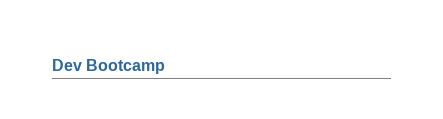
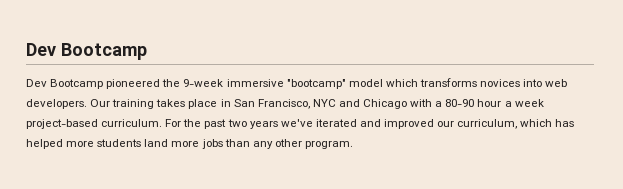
[52,59,166,74] Dev Bootcamp -> [26,43,147,60] [26,78,568,89] [26,99,544,109] [26,119,575,129] [26,139,353,149] Dev Bootcamp // Dev Bootcamp pioneered the 9-week immersive "bootcamp" model which transforms novices into web developers. Our training takes place in San Francisco, NYC and Chicago with a 80-90 hour a week project-based curriculum. For the past two years we've iterated and improved our curriculum, which has helped more students land more jobs than any other program.

